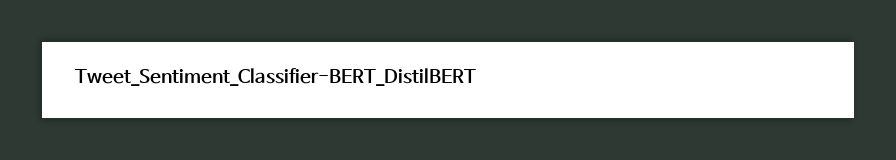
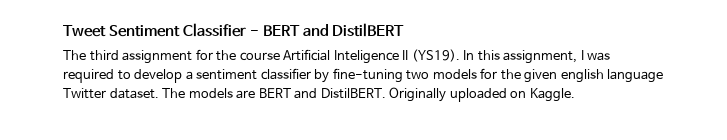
[75,68,476,86] Tweet_Sentiment_Classifier-BERT_DistilBERT -> [63,23,405,37] [63,49,611,64] [63,68,664,83] [63,87,575,102] Tweet Sentiment Classifier - BERT and DistilBERT // The third assignment for the course Artificial Inteligence II (YS19). In this assignment, I was required to develop a sentiment classifier by fine-tuning two models for the given english language Twitter dataset. The models are BERT and DistilBERT. Originally uploaded on Kaggle.

